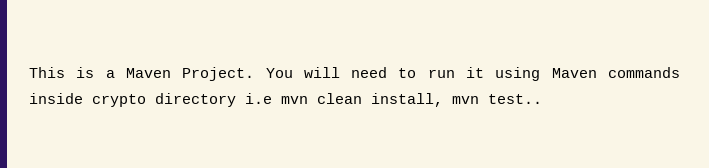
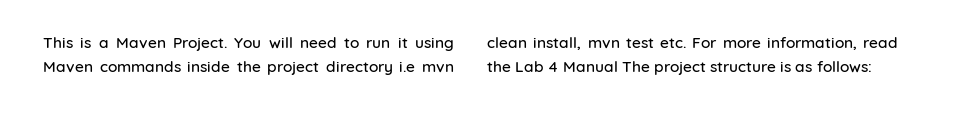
[92,94,146,107] crypto -> [236,61,320,75] the project
[488,94,542,104] test.. -> [625,37,898,50] [487,61,872,75] test etc. For more information, read the Lab 4 Manual The project structure is as follows:

